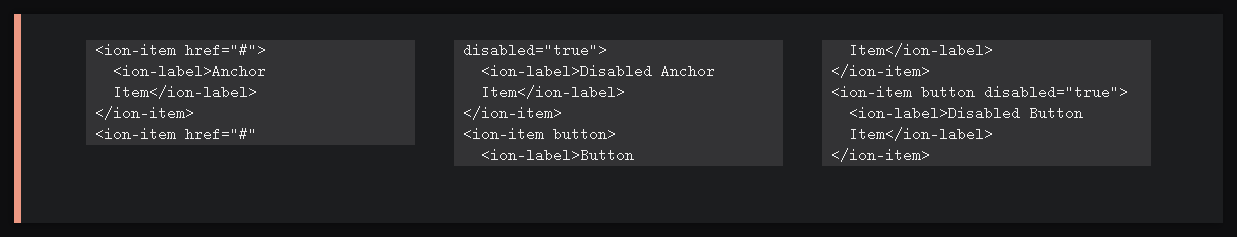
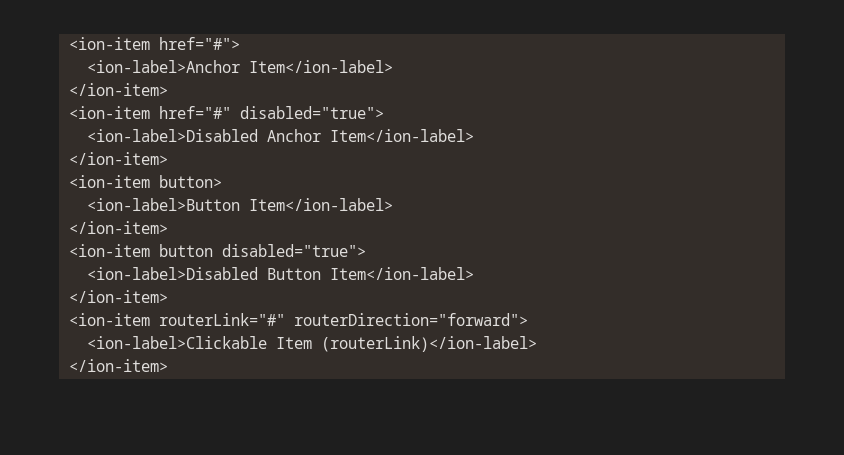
(930, 155) none -> [69,313,529,326] [87,336,538,352] [69,359,169,372] // <ion-item routerLink="#" routerDirection="forward"> // <ion-label>Clickable Item (routerLink)</ion-label> // </ion-item>

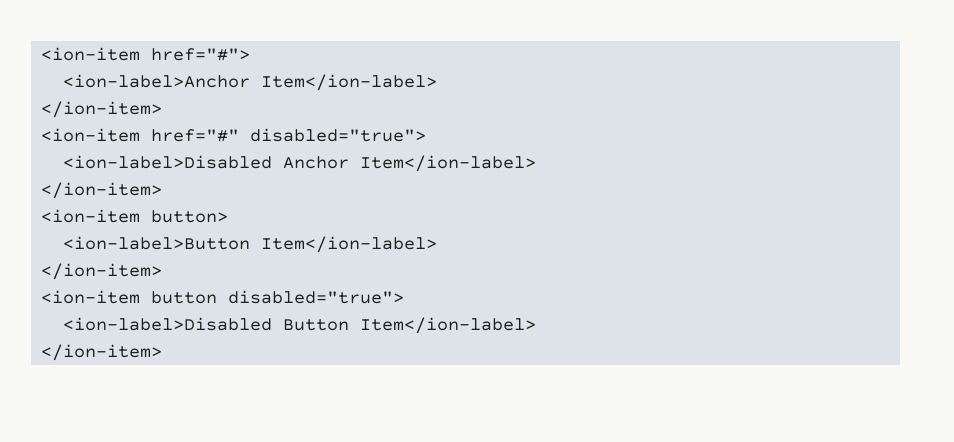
[69,313,529,326] [87,336,538,352] [69,359,169,372] // <ion-item routerLink="#" routerDirection="forward"> // <ion-label>Clickable Item (routerLink)</ion-label> // </ion-item> -> (162, 352) none

